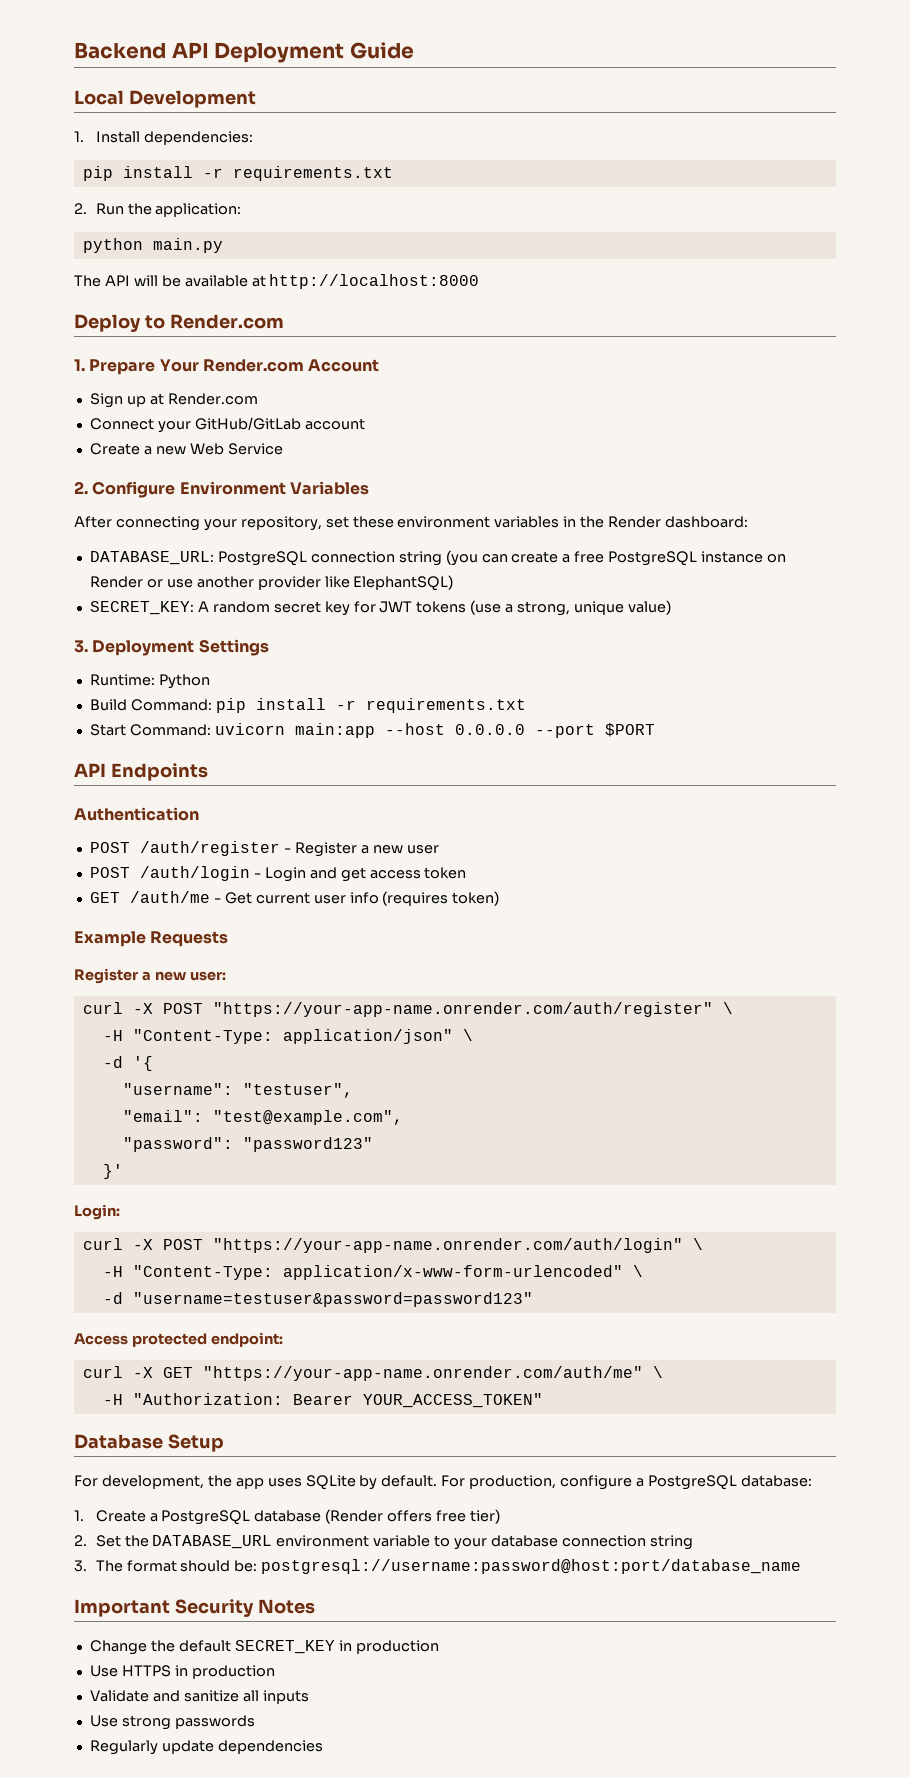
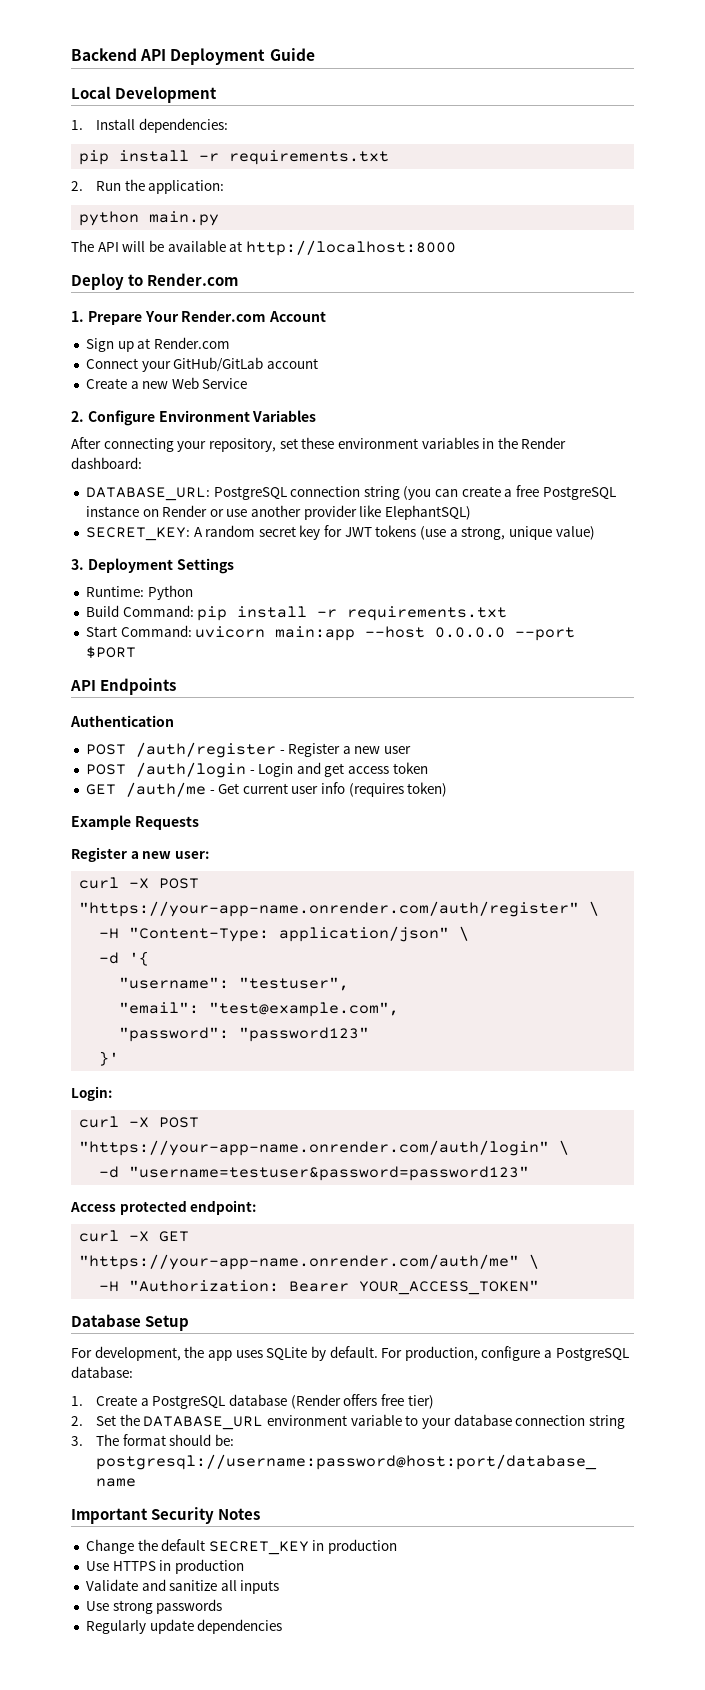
[102,1265,643,1280] // -H "Content-Type: application/x-www-form-urlencoded" \ -> (570, 1147) none

